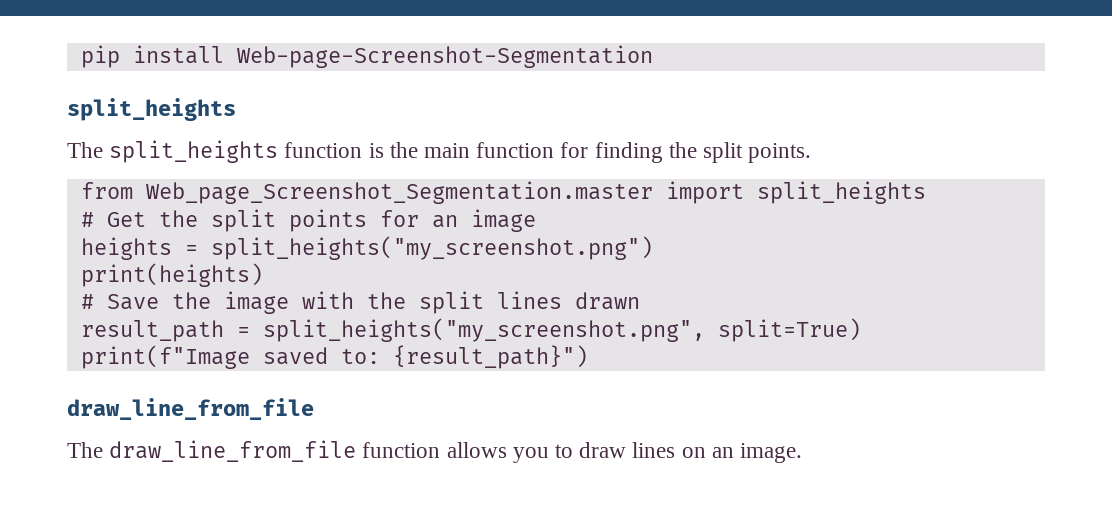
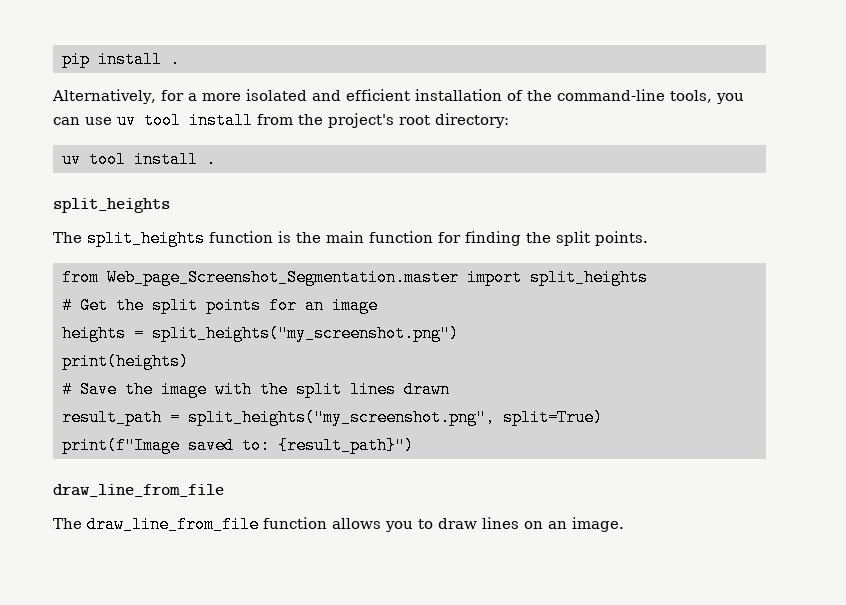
[236,45,653,68] Web-page-Screenshot-Segmentation -> [170,51,180,68] [52,89,744,104] [53,112,509,129] [62,151,216,168] . // Alternatively, for a more isolated and efficient installation of the command-line tools, you can use uv tool install from the project's root directory: // uv tool install .

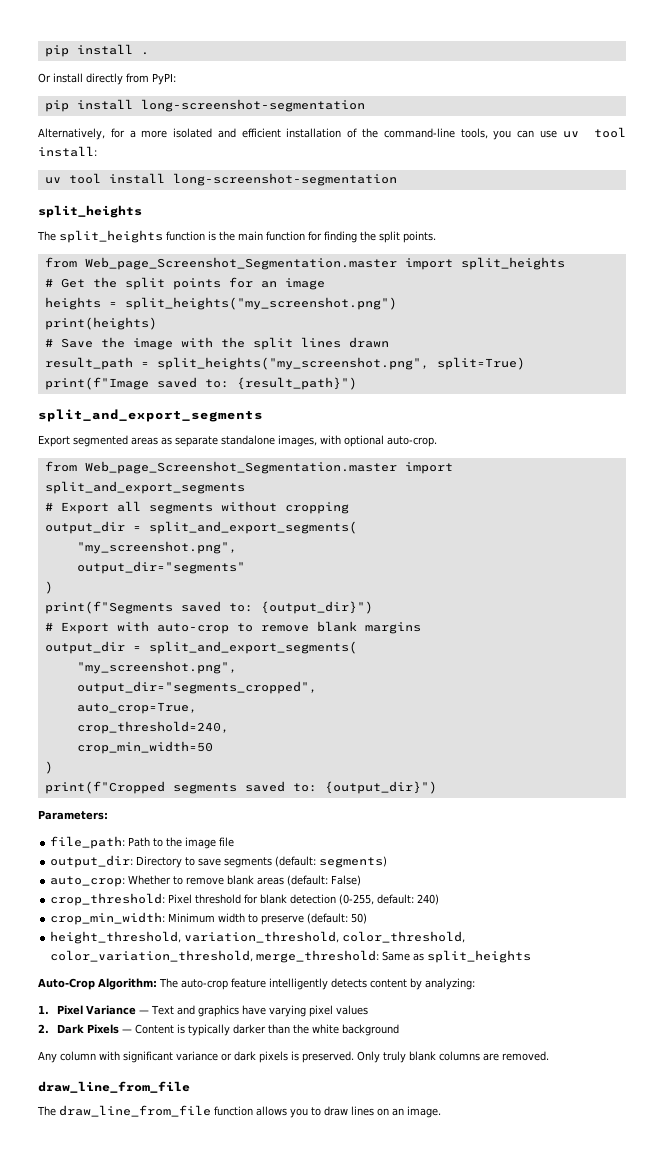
(180, 59) none -> [38,73,176,85] [44,99,365,112] // Or install directly from PyPI: // pip install long-screenshot-segmentation
[189,112,509,129] [62,151,216,168] install from the project's root directory: // uv tool install . -> [38,146,97,157] [44,173,397,186] install: // uv tool install long-screenshot-segmentation
(414, 445) none -> [38,409,263,422] [38,435,437,447] [44,461,453,474] [44,481,245,494] [44,501,349,514] [44,521,357,534] [76,541,237,554] [76,561,245,574] [44,581,53,594] [44,601,373,614] [44,621,421,634] [44,641,357,654] [76,661,237,674] [76,681,317,694] [76,702,197,714] [76,721,229,734] [76,741,213,754] [44,761,53,774] [44,781,437,794] [38,810,108,820] [50,836,235,849] [50,855,388,868] [50,875,362,887] [50,893,440,906] [50,912,368,925] [50,931,466,944] [50,950,532,963] [38,978,475,990] [38,1005,368,1017] [38,1024,399,1036] [38,1051,549,1063] // split_and_export_segments // Export segmented areas as separate standalone images, with optional auto-crop. // from Web_page_Screenshot_Segmentation.master import split_and_export_segments // # Export all segments without cropping // output_dir = split_and_export_segments( // "my_screenshot.png", // output_dir="segments" // ) // print(f"Segments saved to: {output_dir}") // # Export with auto-crop to remove blank margins // output_dir = split_and_export_segments( // "my_screenshot.png", // output_dir="segments_cropped", // auto_crop=True, // crop_threshold=240, // crop_min_width=50 // ) // print(f"Cropped segments saved to: {output_dir}") // Parameters: // file_path: Path to the image file // output_dir: Directory to save segments (default: segments) // auto_crop: Whether to remove blank areas (default: False) // crop_threshold: Pixel threshold for blank detection (0-255, default: 240) // crop_min_width: Minimum width to preserve (default: 50) // height_threshold, variation_threshold, color_threshold, color_variation_threshold, merge_threshold: Same as split_heights // Auto-Crop Algorithm: The auto-crop feature intelligently detects content by analyzing: // 1. Pixel Variance — Text and graphics have varying pixel values // 2. Dark Pixels — Content is typically darker than the white background // Any column with significant variance or dark pixels is preserved. Only truly blank columns are removed.

